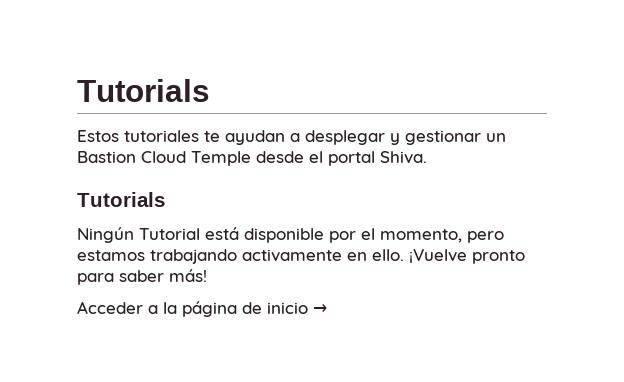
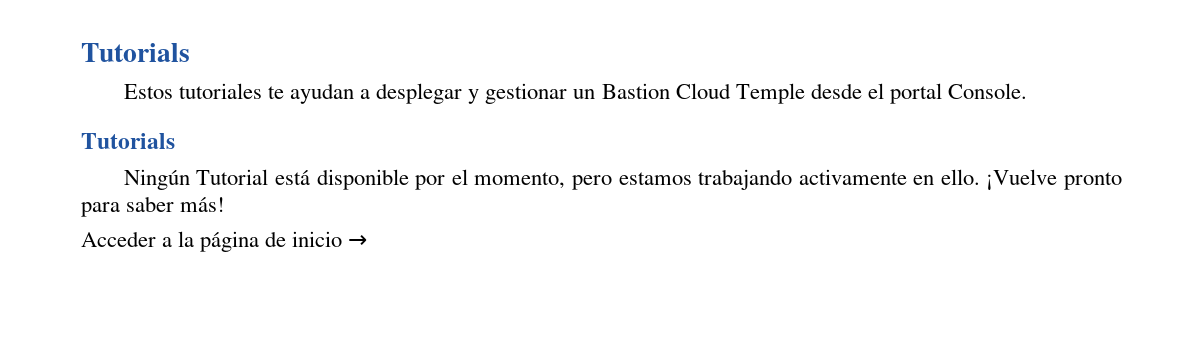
[380,151,427,164] Shiva. -> [947,83,1027,99] Console.

